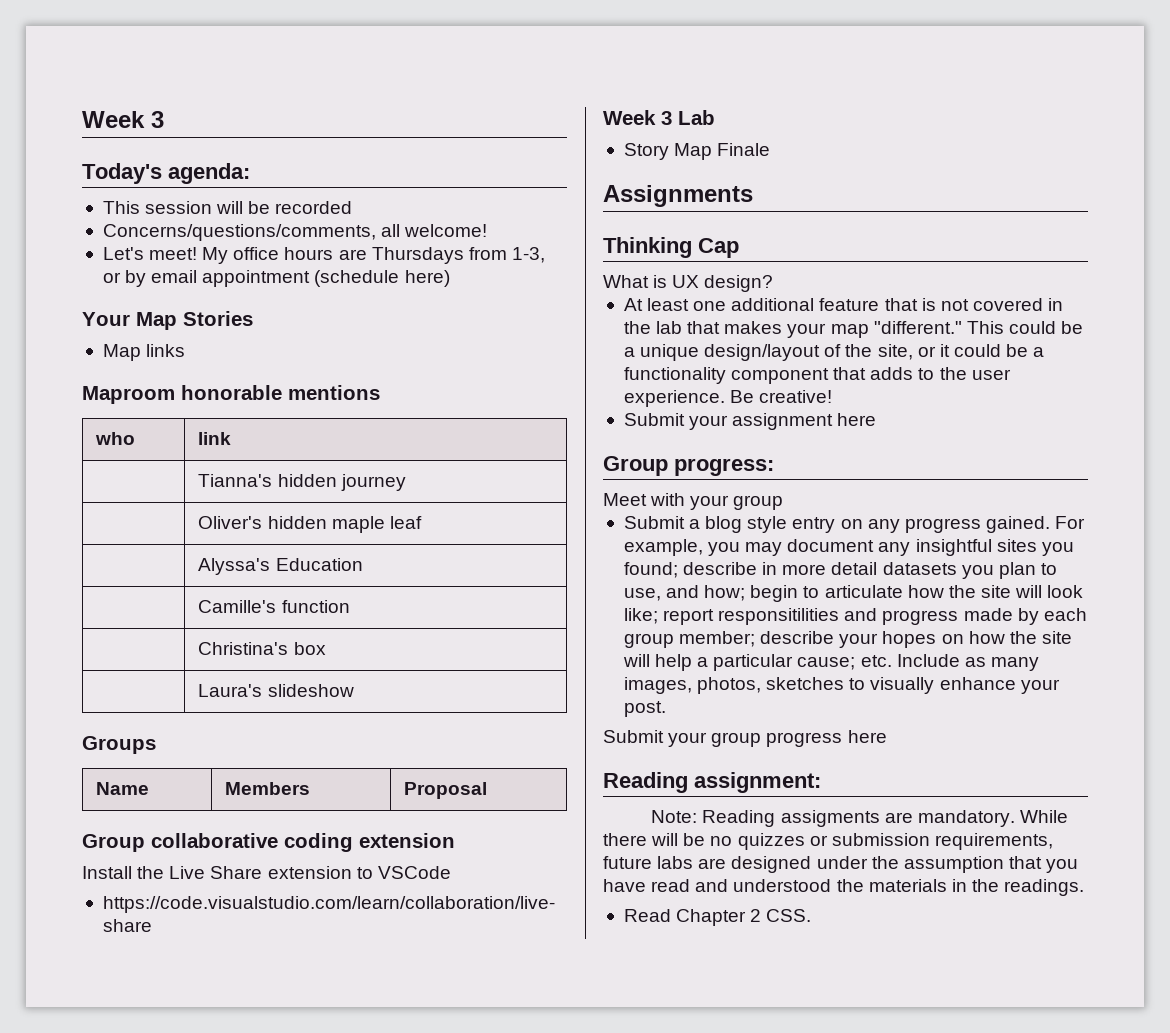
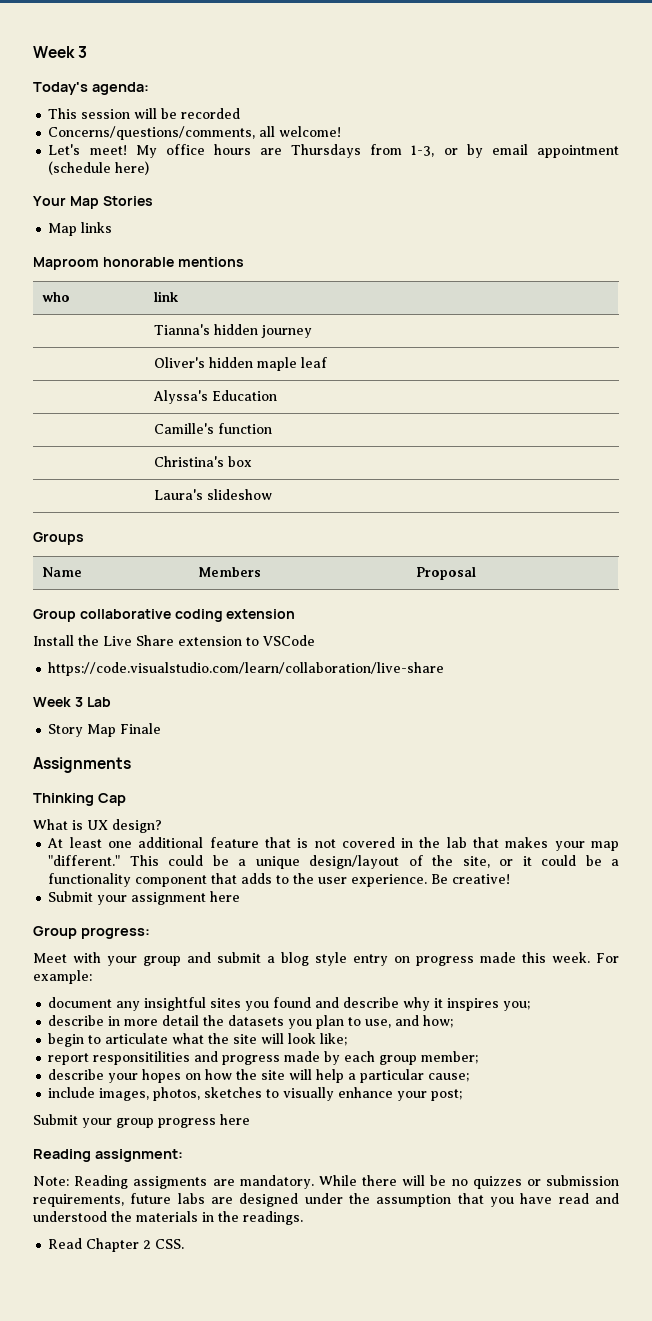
[623,516,685,529] // Submit -> [187,952,261,963] and submit
[867,516,1086,533] [623,539,783,556] any progress gained. For example, you may -> [416,952,619,966] [33,970,92,984] progress made this week. For example: //
[623,562,678,578] found; -> [273,997,531,1011] found and describe why it inspires you; //
(878, 568) none -> [203,1015,225,1026] the
(746, 593) none -> (454, 1021) //
[907,585,944,598] how -> [172,1033,205,1044] what
(658, 616) none -> (348, 1039) //
(756, 639) none -> (479, 1057) //
[860,654,1039,671] etc. Include as many -> [48,1087,96,1098] // include
[623,701,666,717] post. -> [431,1089,463,1101] post;

